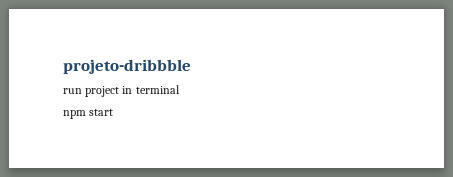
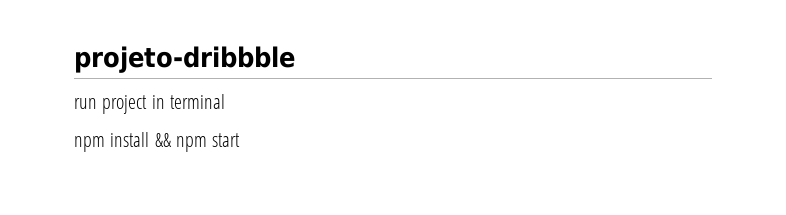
(86, 114) none -> [110,132,207,152] install && npm

